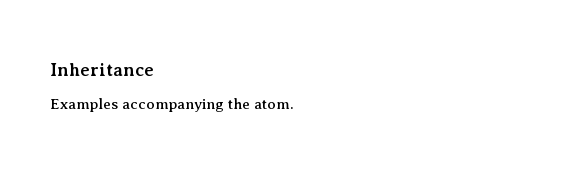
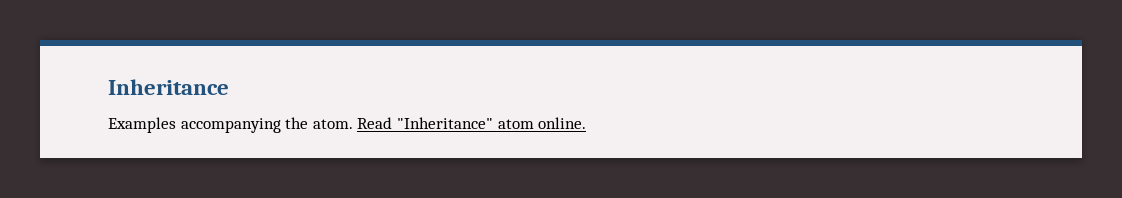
(295, 104) none -> [357,117,587,129] Read "Inheritance" atom online.

